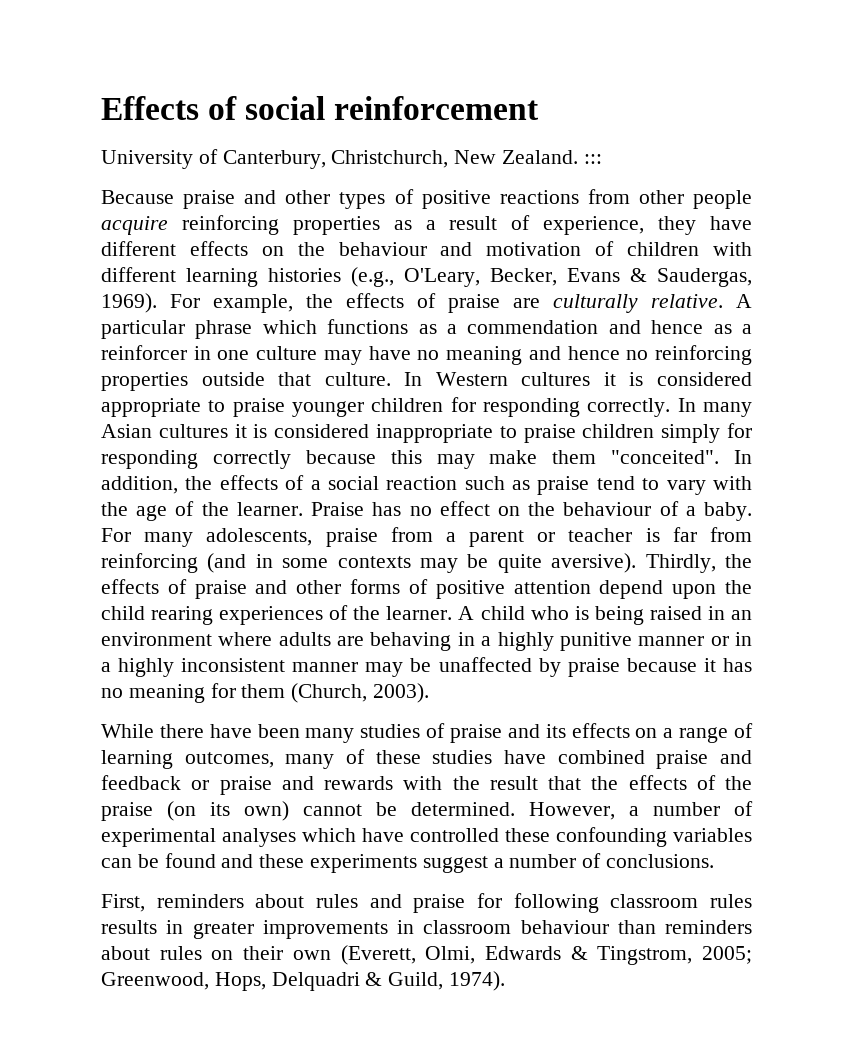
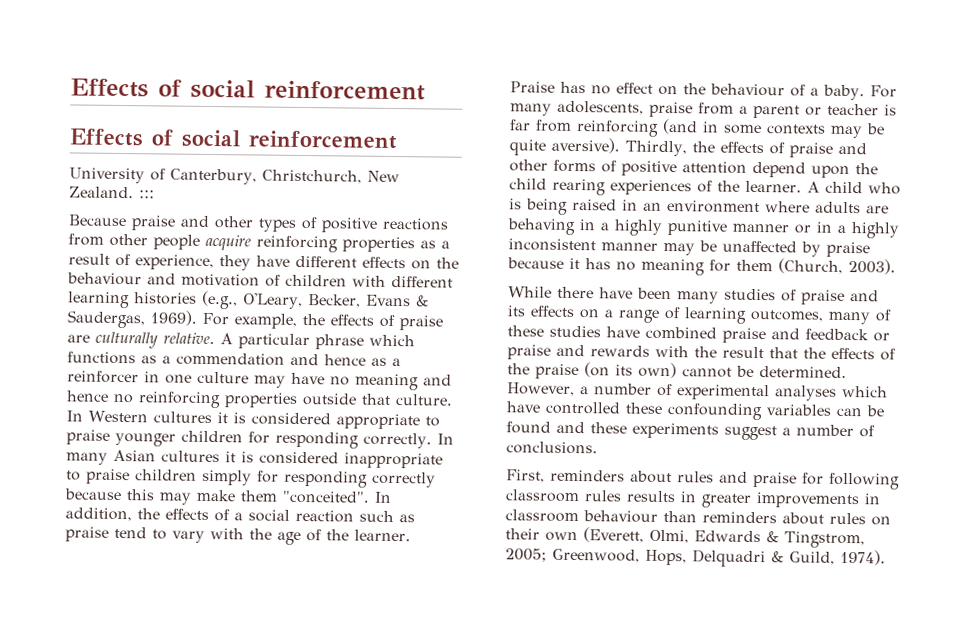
[101,96,540,120] Effects of social reinforcement -> [70,78,426,101] [69,128,397,150] Effects of social reinforcement // Effects of social reinforcement

